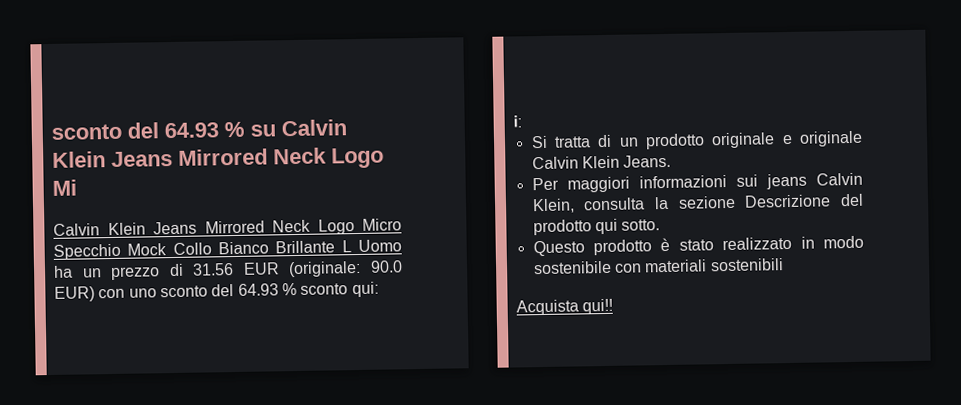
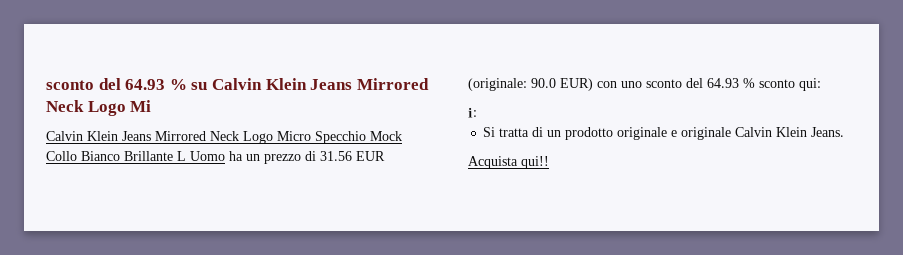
[531,172,863,193] [531,193,864,214] [532,218,661,236] [532,235,864,257] [532,258,784,275] // Per maggiori informazioni sui jeans Calvin Klein, consulta la sezione Descrizione del prodotto qui sotto. // Questo prodotto è stato realizzato in modo sostenibile con materiali sostenibili -> (845, 132) none

